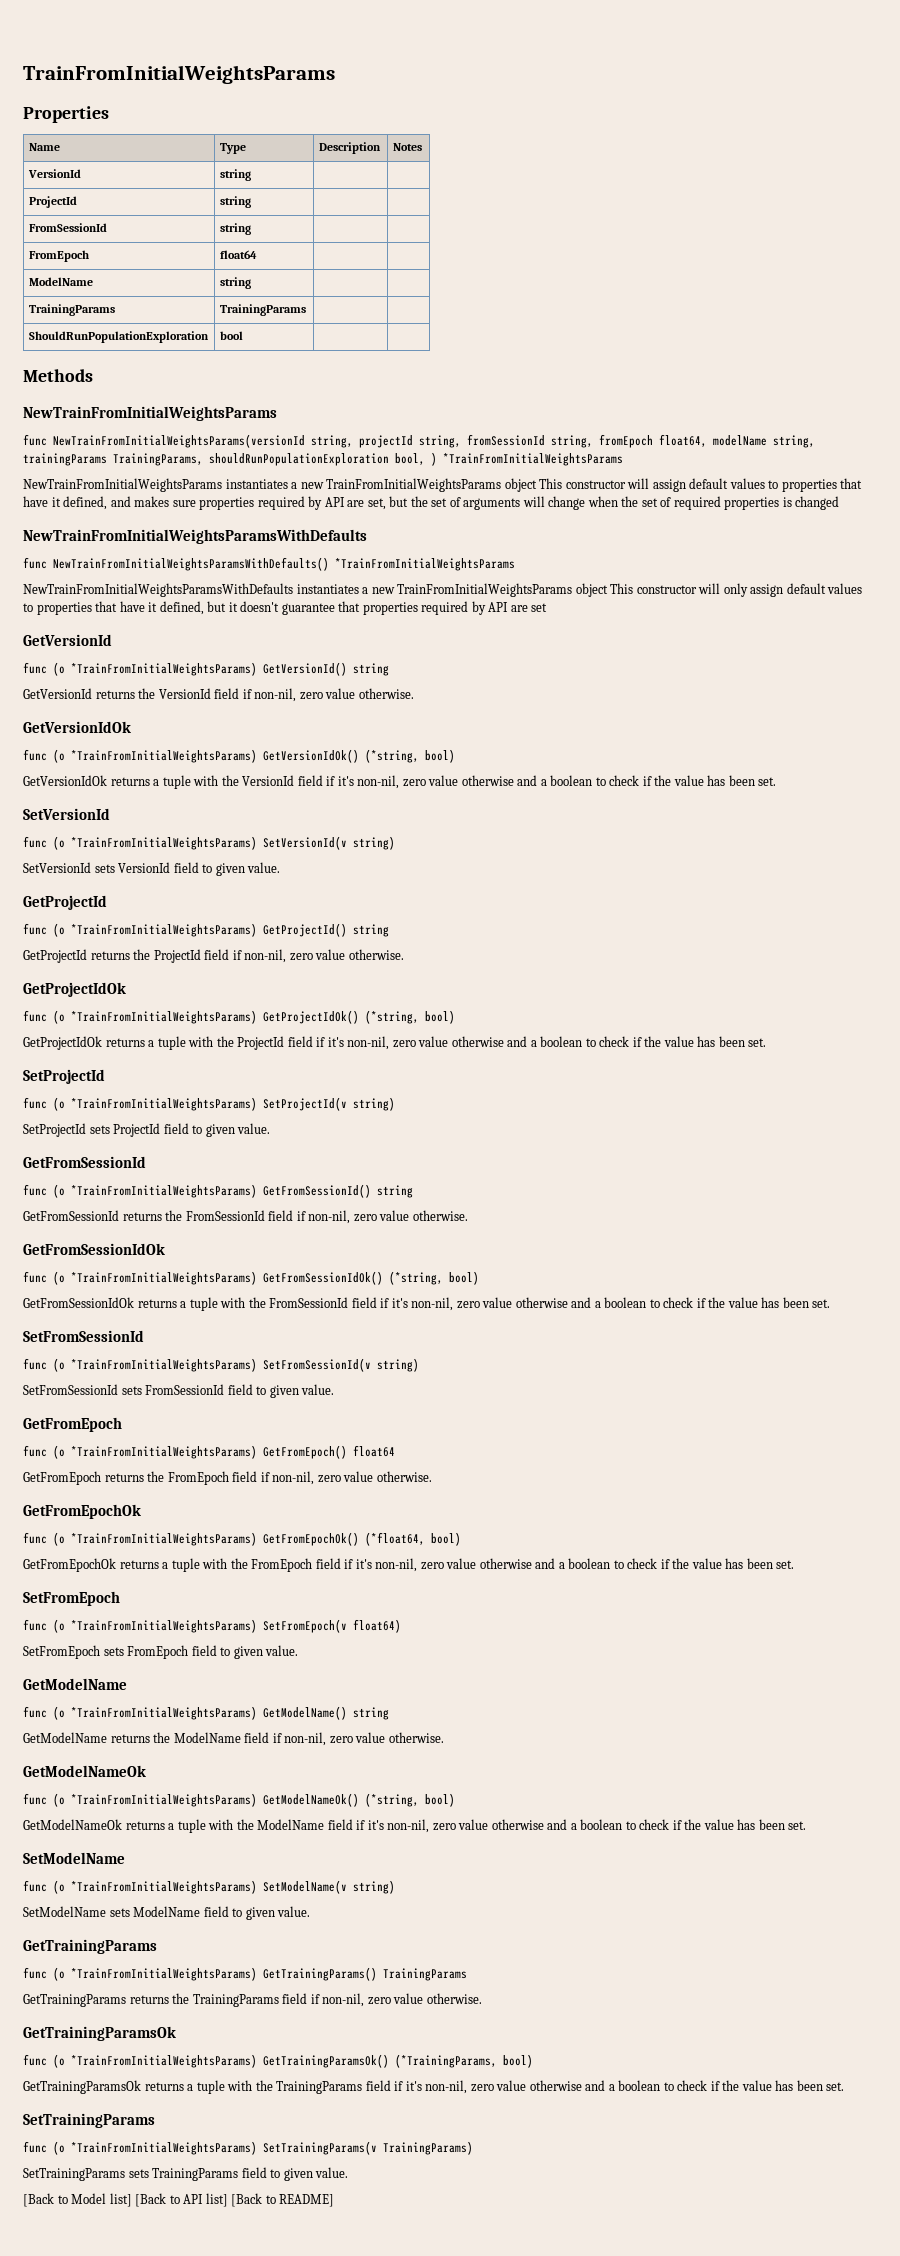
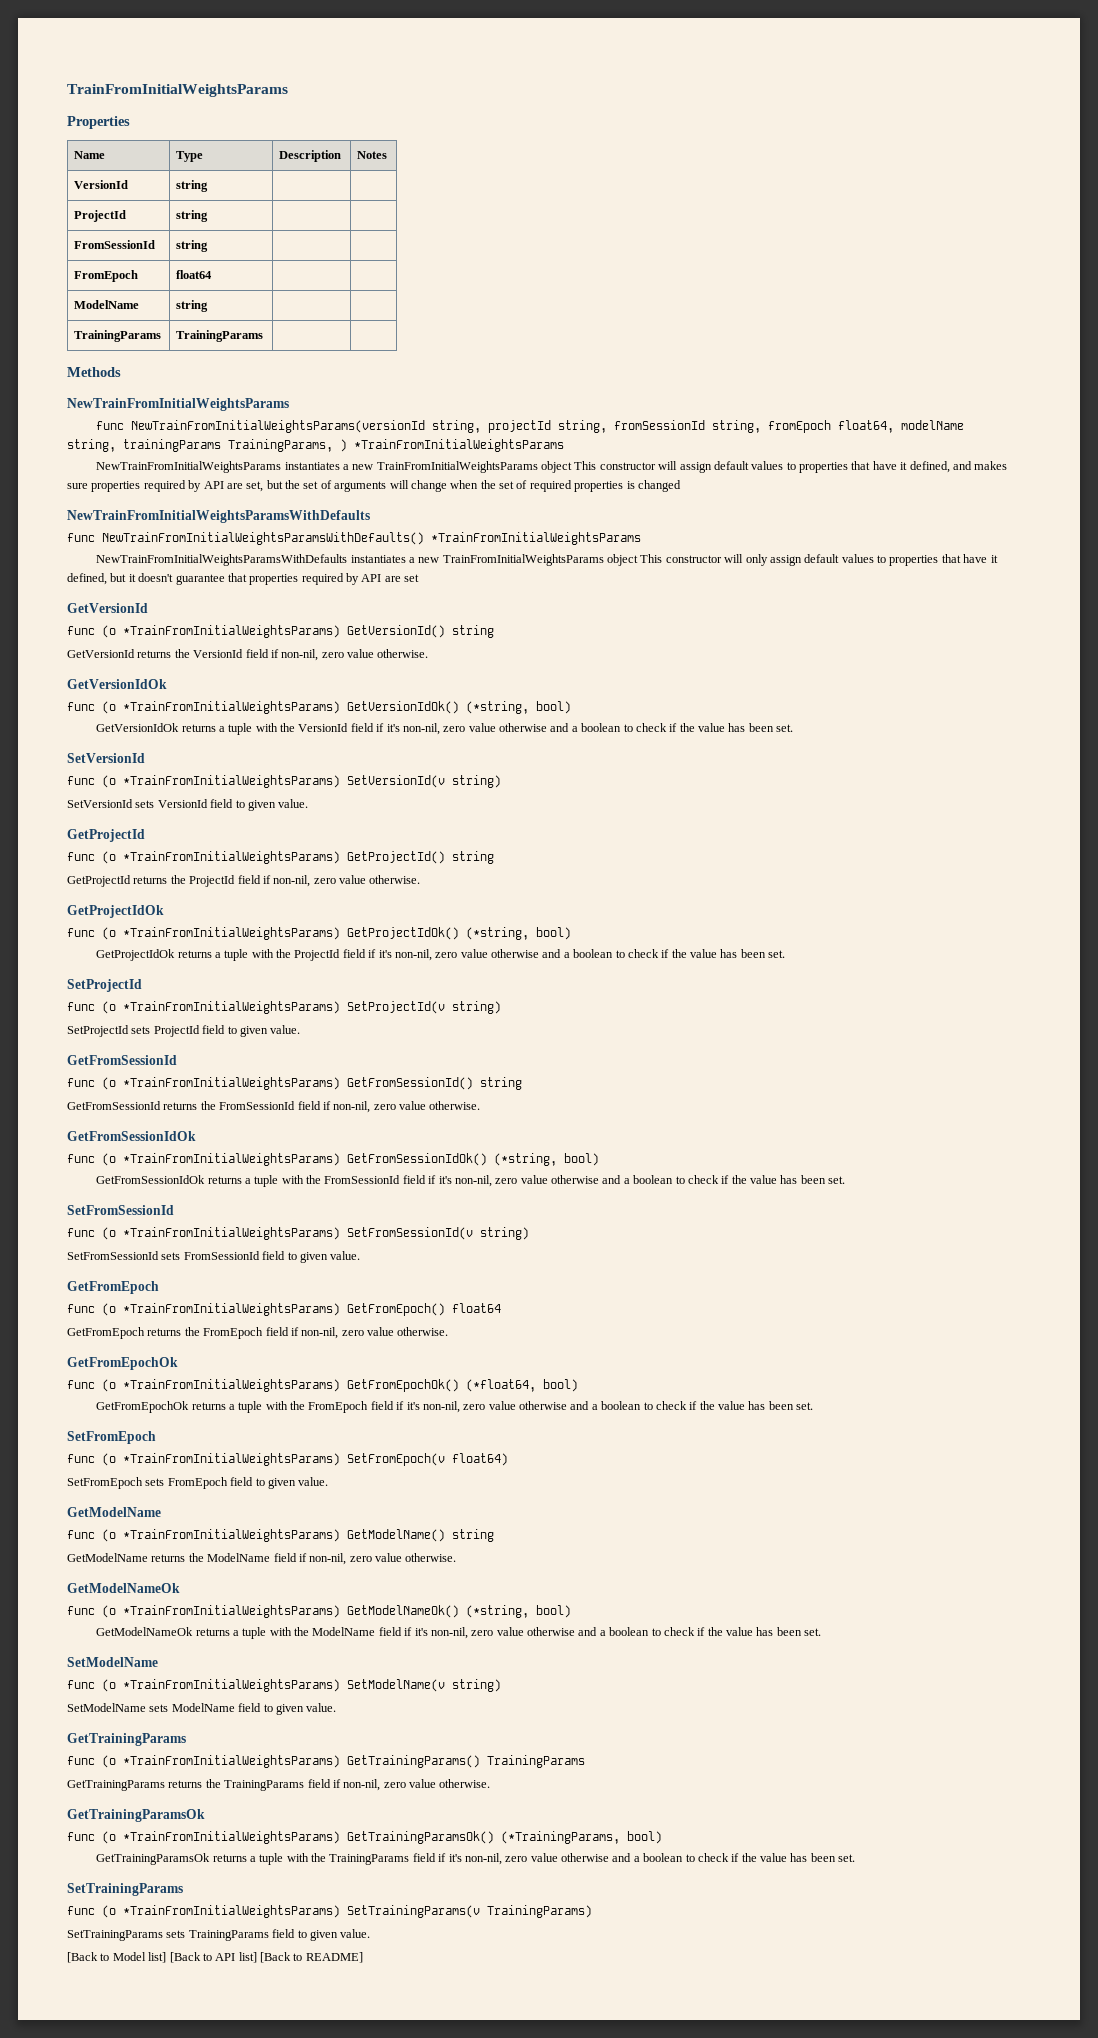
[28,331,209,343] [219,331,243,340] // ShouldRunPopulationExploration | bool | | -> (264, 336) none
[209,453,425,466] shouldRunPopulationExploration bool, -> (333, 445) none

